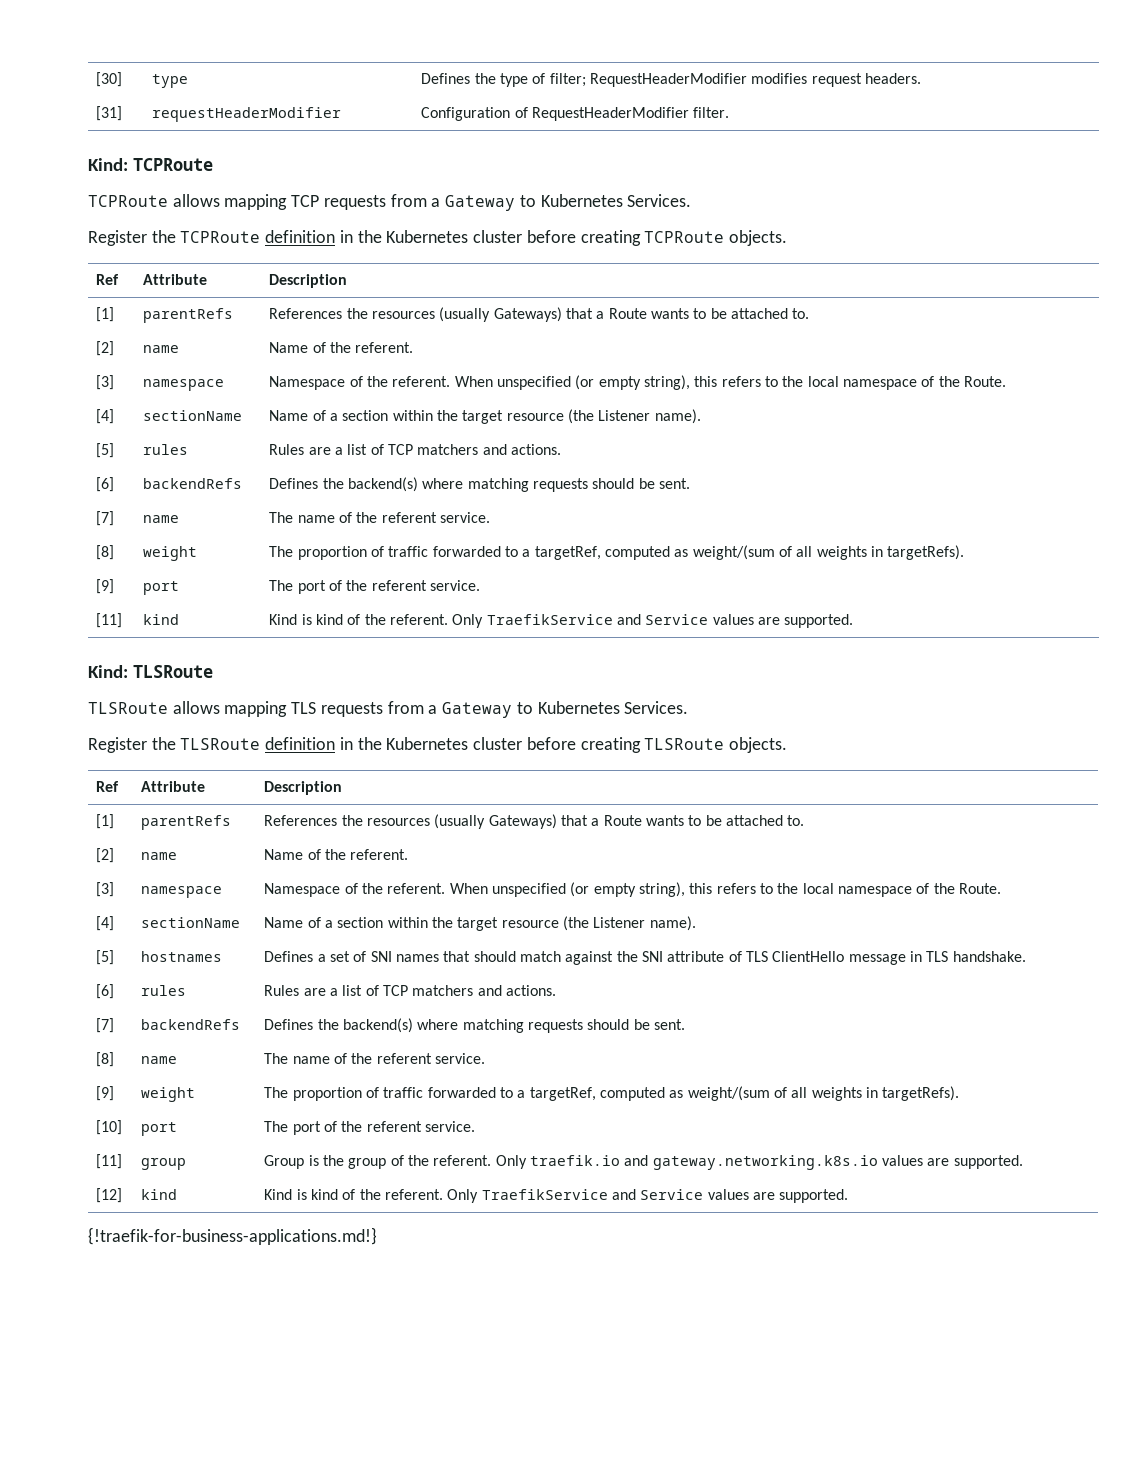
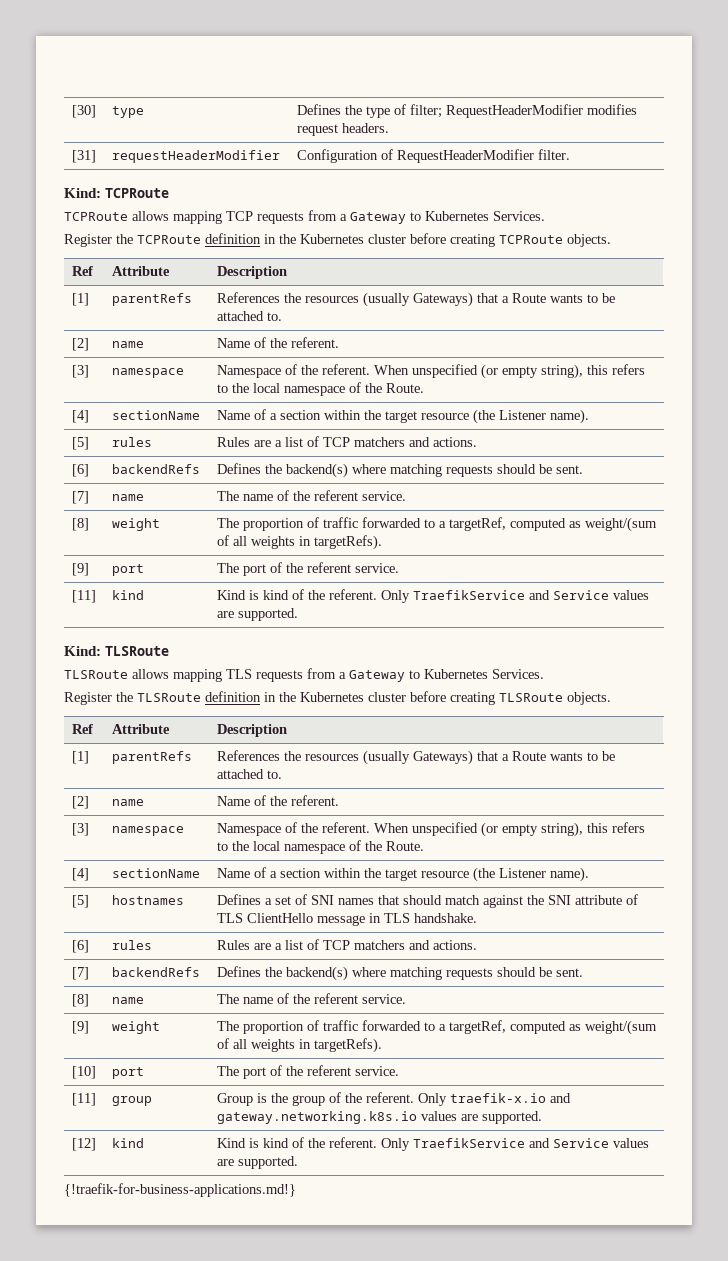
[529,1155,620,1166] traefik.io -> [449,1093,546,1103] traefik-x.io

